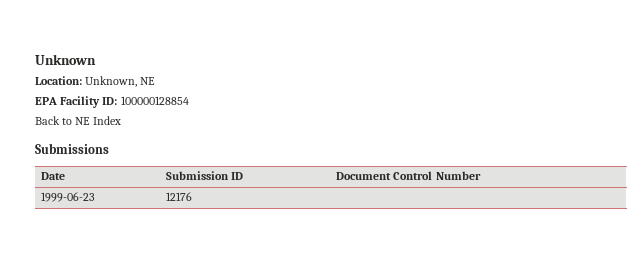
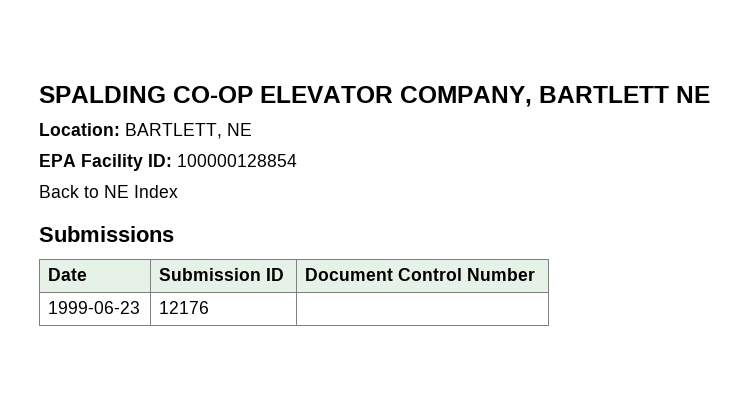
[35,54,96,65] Unknown -> [39,86,710,107] SPALDING CO-OP ELEVATOR COMPANY, BARTLETT NE
[85,76,138,87] Unknown, -> [125,123,222,139] BARTLETT,

